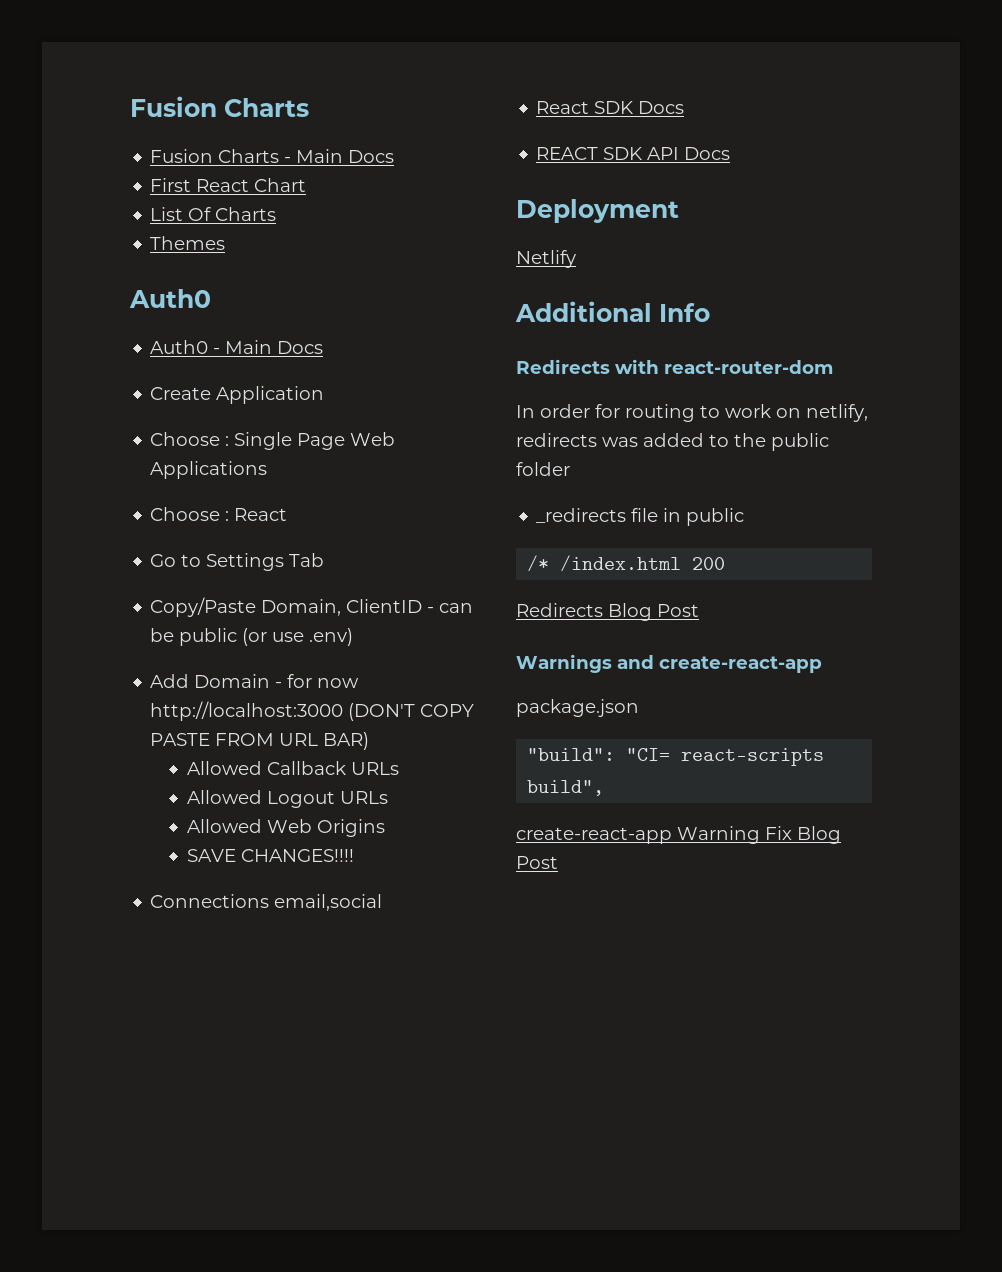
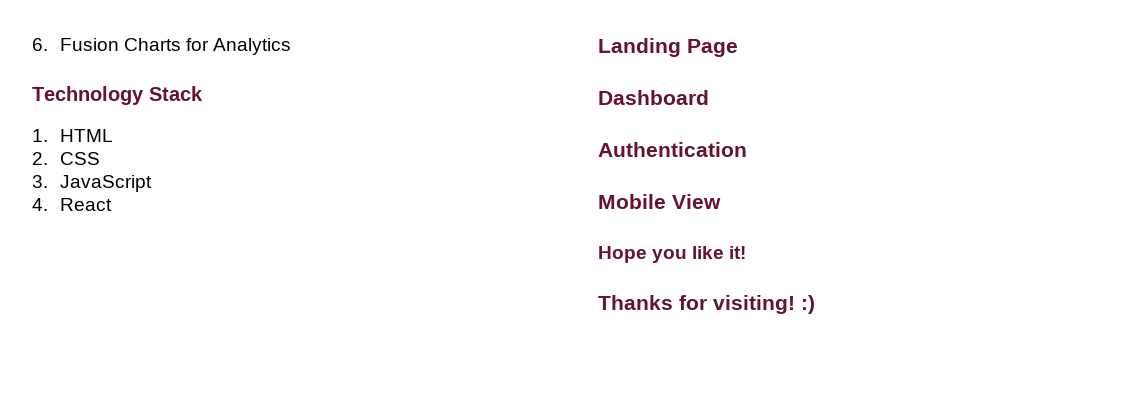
[130,96,309,117] [150,149,395,163] [150,178,307,192] [150,207,277,221] [150,236,226,250] [129,289,211,308] [150,340,324,354] [150,386,325,404] [150,432,396,450] [150,461,268,479] [150,507,288,521] [150,553,325,571] [150,597,474,617] [150,628,354,646] [150,674,360,688] [150,701,475,721] [150,732,370,750] [186,761,399,775] [186,790,388,808] [186,819,385,837] [186,849,354,862] [150,894,383,911] [536,101,685,114] [536,147,731,160] [516,199,679,223] [516,250,576,268] [515,301,710,322] [516,359,833,374] [516,404,868,422] [516,433,829,451] [516,462,570,476] [536,508,745,526] [527,555,726,572] [516,603,699,621] [516,654,822,673] [516,699,639,717] [527,748,825,766] [527,780,605,796] [516,826,841,844] [516,856,558,869] Fusion Charts // Fusion Charts - Main Docs // First React Chart // List Of Charts // Themes // Auth0 // Auth0 - Main Docs // Create Application // Choose : Single Page Web Applications // Choose : React // Go to Settings Tab // Copy/Paste Domain, ClientID - can be public (or use .env) // Add Domain - for now http://localhost:3000 (DON'T COPY PASTE FROM URL BAR) // Allowed Callback URLs // Allowed Logout URLs // Allowed Web Origins // SAVE CHANGES!!!! // Connections email,social // React SDK Docs // REACT SDK API Docs // Deployment // Netlify // Additional Info // Redirects with react-router-dom // In order for routing to work on netlify, redirects was added to the public folder // _redirects file in public // /* /index.html 200 // Redirects Blog Post // Warnings and create-react-app // package.json // "build": "CI= react-scripts build", // create-react-app Warning Fix Blog Post -> [32,38,292,55] [32,86,203,105] [32,129,114,142] [32,152,101,165] [32,175,153,192] [32,198,113,211] [598,38,738,57] [598,90,709,105] [598,142,747,157] [598,194,721,209] [598,246,747,263] [598,295,815,314] 6. Fusion Charts for Analytics // Technology Stack // 1. HTML // 2. CSS // 3. JavaScript // 4. React // Landing Page // Dashboard // Authentication // Mobile View // Hope you like it! // Thanks for visiting! :)

